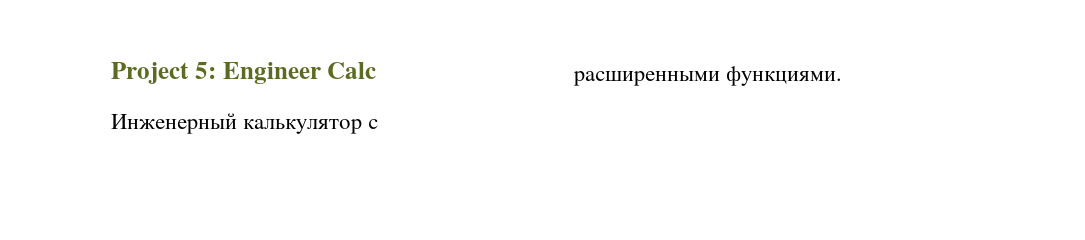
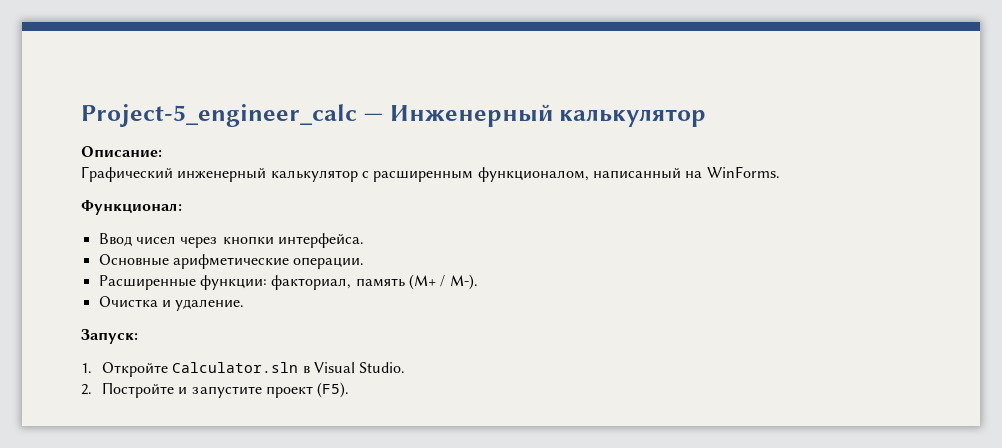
[111,62,377,84] [111,113,379,134] [573,66,843,86] Project 5: Engineer Calc // Инженерный калькулятор с расширенными функциями. -> [81,104,707,127] [81,146,162,157] [81,166,780,182] [81,200,182,215] [98,233,364,248] [98,254,365,269] [98,274,478,290] [98,296,245,311] [81,329,138,344] [81,362,406,377] [81,382,350,398] Project-5_engineer_calc — Инженерный калькулятор // Описание: // Графический инженерный калькулятор с расширенным функционалом, написанный на WinForms. // Функционал: // Ввод чисел через кнопки интерфейса. // Основные арифметические операции. // Расширенные функции: факториал, память (M+ / M-). // Очистка и удаление. // Запуск: // 1. Откройте Calculator.sln в Visual Studio. // 2. Постройте и запустите проект (F5).

